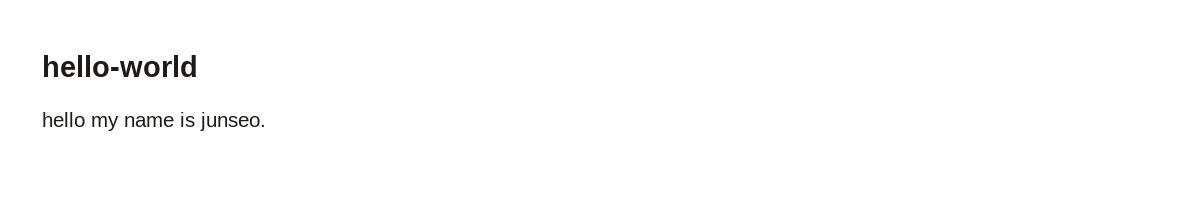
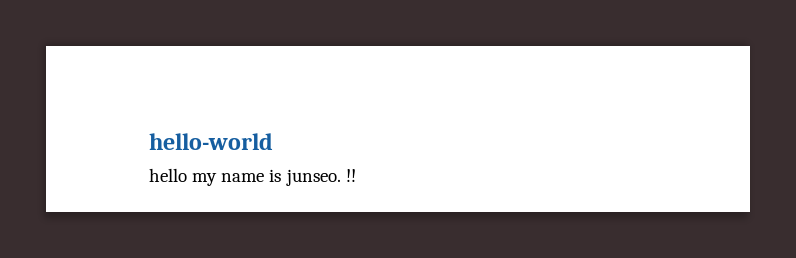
(266, 121) none -> [345,169,356,182] !!

